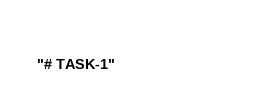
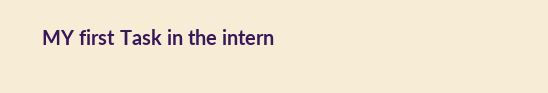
[37,59,115,69] "# TASK-1" -> [42,29,275,45] MY first Task in the intern

